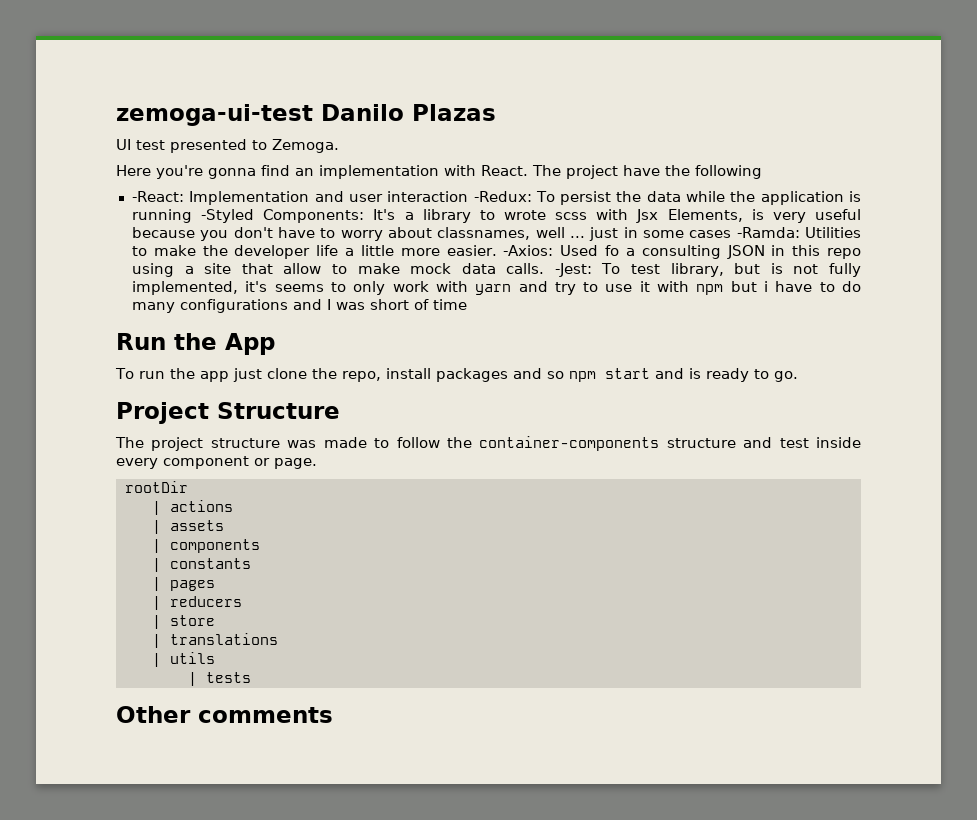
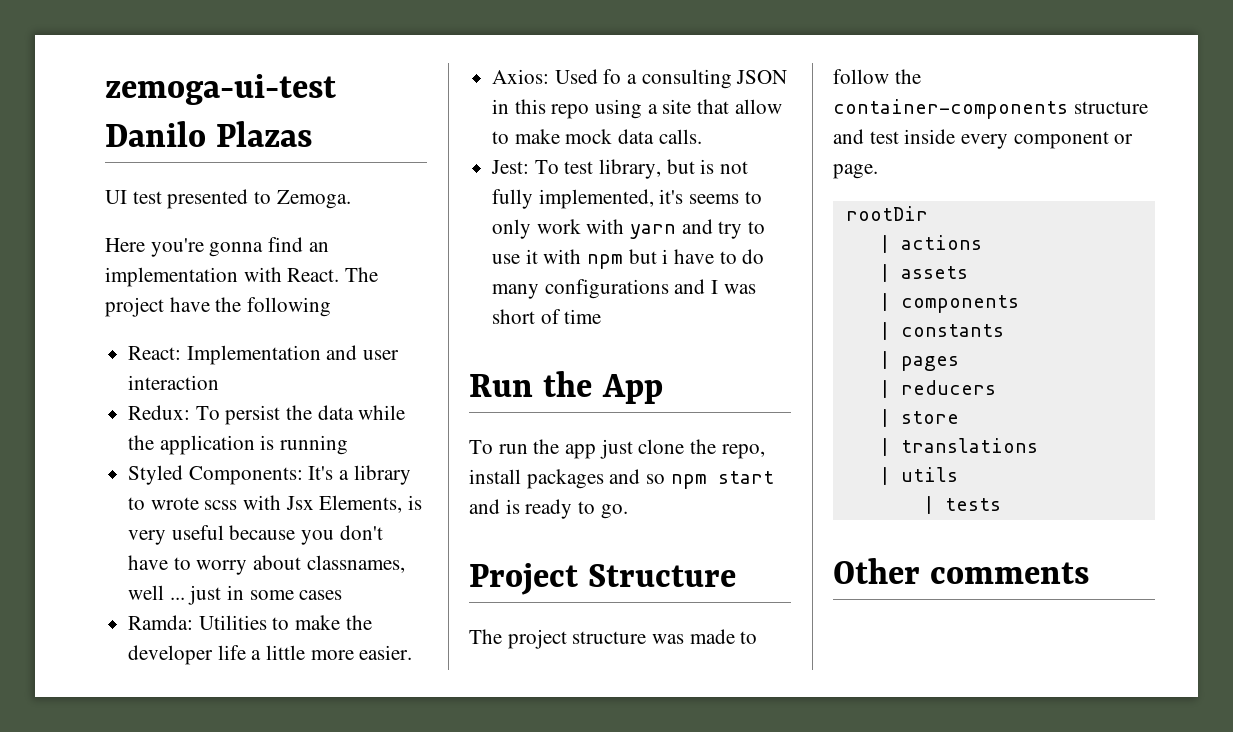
[131,191,184,202] -React: -> [128,346,182,360] React:
[473,191,532,202] -Redux: -> [128,405,191,420] // Redux:
[201,209,255,223] -Styled -> [128,465,184,485] // Styled
[736,227,800,238] -Ramda: -> [128,615,194,630] // Ramda:
[503,245,554,256] -Axios: -> [492,69,550,84] // Axios:
[554,263,592,277] -Jest: -> [491,160,530,174] // Jest:

